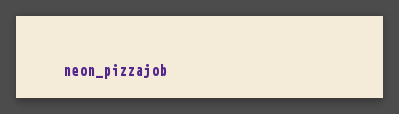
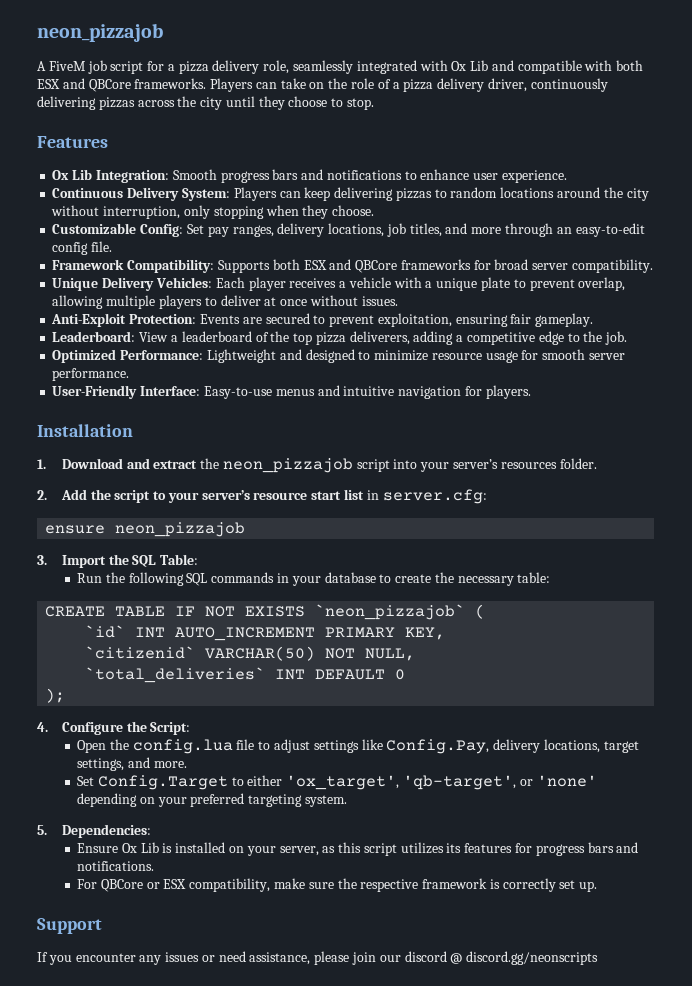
[63,63,167,79] neon_pizzajob -> [37,23,163,42] [37,60,644,74] [37,78,608,92] [37,96,375,110] [37,136,108,148] [52,169,567,183] [52,187,649,201] [51,205,375,219] [52,223,645,237] [52,241,113,255] [52,259,653,273] [52,277,626,291] [52,295,398,309] [51,313,594,327] [52,331,628,345] [52,349,625,363] [52,368,130,381] [52,385,531,399] [37,424,133,437] [37,458,597,473] [37,489,487,504] [45,522,246,537] [37,554,199,568] [77,572,551,586] [45,604,486,620] [85,625,446,641] [85,646,416,661] [85,667,406,683] [45,688,66,703] [37,721,191,735] [77,739,639,754] [77,757,187,771] [77,775,597,790] [77,793,348,807] [37,824,151,838] [77,842,639,856] [77,861,155,871] [77,878,598,892] [37,918,102,934] [37,951,599,965] neon_pizzajob // A FiveM job script for a pizza delivery role, seamlessly integrated with Ox Lib and compatible with both ESX and QBCore frameworks. Players can take on the role of a pizza delivery driver, continuously delivering pizzas across the city until they choose to stop. // Features // Ox Lib Integration: Smooth progress bars and notifications to enhance user experience. // Continuous Delivery System: Players can keep delivering pizzas to random locations around the city without interruption, only stopping when they choose. // Customizable Config: Set pay ranges, delivery locations, job titles, and more through an easy-to-edit config file. // Framework Compatibility: Supports both ESX and QBCore frameworks for broad server compatibility. // Unique Delivery Vehicles: Each player receives a vehicle with a unique plate to prevent overlap, allowing multiple players to deliver at once without issues. // Anti-Exploit Protection: Events are secured to prevent exploitation, ensuring fair gameplay. // Leaderboard: View a leaderboard of the top pizza deliverers, adding a competitive edge to the job. // Optimized Performance: Lightweight and designed to minimize resource usage for smooth server performance. // User-Friendly Interface: Easy-to-use menus and intuitive navigation for players. // Installation // 1. Download and extract the neon_pizzajob script into your server’s resources folder. // 2. Add the script to your server’s resource start list in server.cfg: // ensure neon_pizzajob // 3. Import the SQL Table: // Run the following SQL commands in your database to create the necessary table: // CREATE TABLE IF NOT EXISTS `neon_pizzajob` ( // `id` INT AUTO_INCREMENT PRIMARY KEY, // `citizenid` VARCHAR(50) NOT NULL, // `total_deliveries` INT DEFAULT 0 // ); // 4. Configure the Script: // Open the config.lua file to adjust settings like Config.Pay, delivery locations, target settings, and more. // Set Config.Target to either 'ox_target', 'qb-target', or 'none' depending on your preferred targeting system. // 5. Dependencies: // Ensure Ox Lib is installed on your server, as this script utilizes its features for progress bars and notifications. // For QBCore or ESX compatibility, make sure the respective framework is correctly set up. // Support // If you encounter any issues or need assistance, please join our discord @ discord.gg/neonscripts

